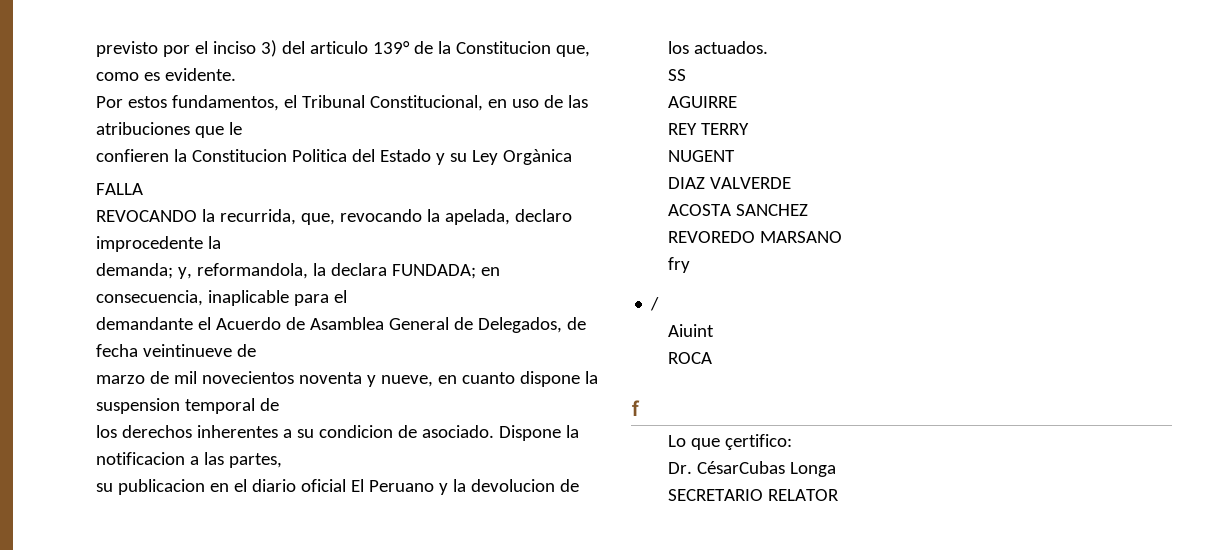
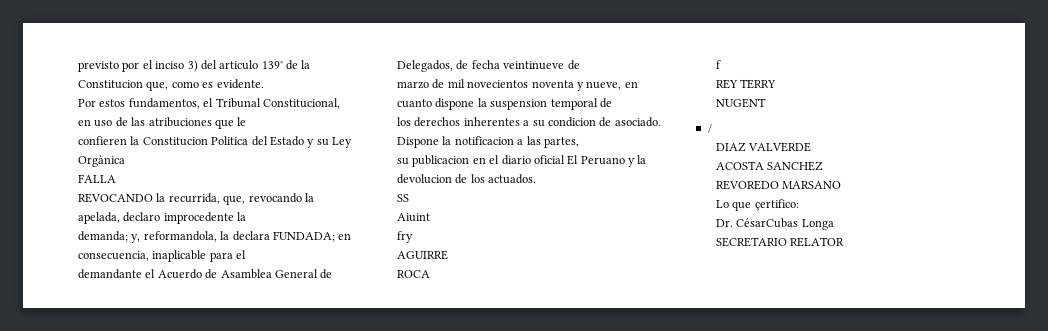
(686, 75) none -> [397,213,431,222] [397,231,414,243] // Aiuint // fry
(737, 102) none -> [397,270,431,278] [716,60,722,69] // ROCA // f
(735, 156) none -> [707,124,712,133] // /
[667,257,690,273] [650,297,660,311] [667,324,714,337] [667,352,712,364] [631,400,640,416] // fry // / // Aiuint // ROCA // f -> (842, 185) none

